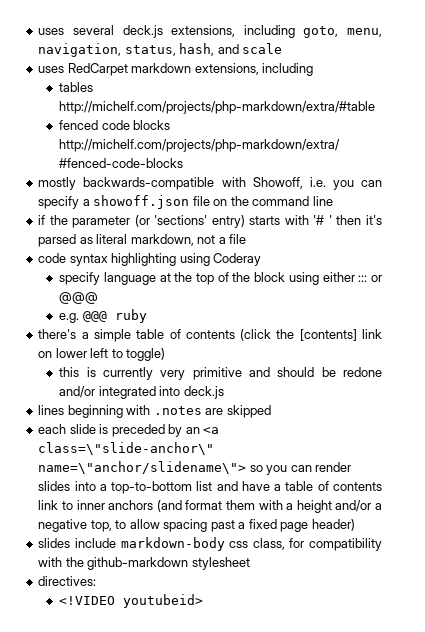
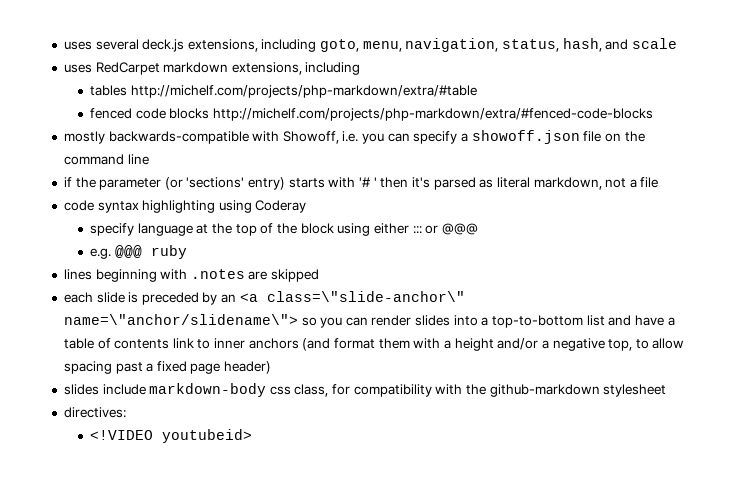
[38,329,383,342] [38,348,166,361] [59,367,383,380] [59,386,224,399] // there's a simple table of contents (click the [contents] link on lower left to toggle) // this is currently very primitive and should be redone and/or integrated into deck.js -> (187, 252) none

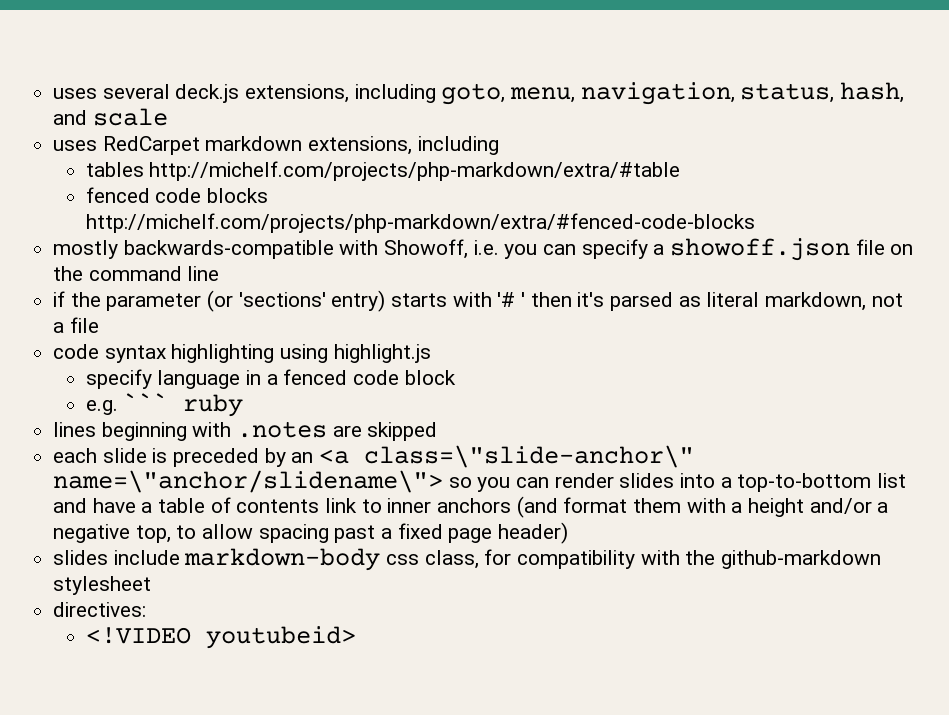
[255,200,307,213] Coderay -> [333,344,431,363] highlight.js
[196,223,478,236] at the top of the block using either ::: or @@@ -> [246,369,456,385] in a fenced code block
[114,245,142,258] @@@ -> [123,393,169,411] ```

